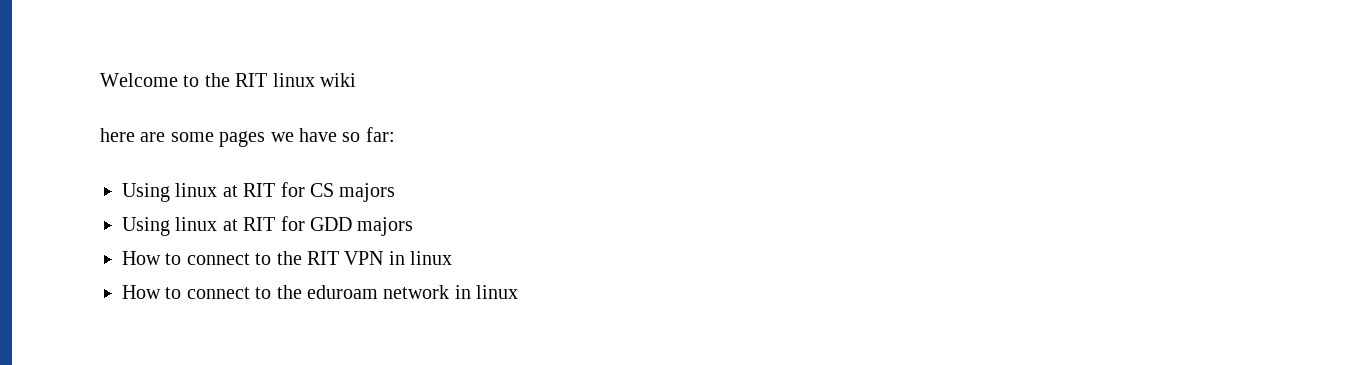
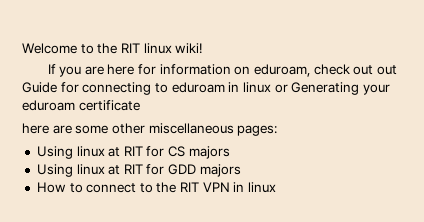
[320,73,356,87] [100,127,395,147] wiki // here are some pages we have so far: -> [175,43,203,54] [47,64,397,77] [22,82,390,95] [22,100,140,111] [22,123,278,136] wiki! // If you are here for information on eduroam, check out out Guide for connecting to eduroam in linux or Generating your eduroam certificate // here are some other miscellaneous pages:
[122,285,519,299] // How to connect to the eduroam network in linux -> (277, 187) none

